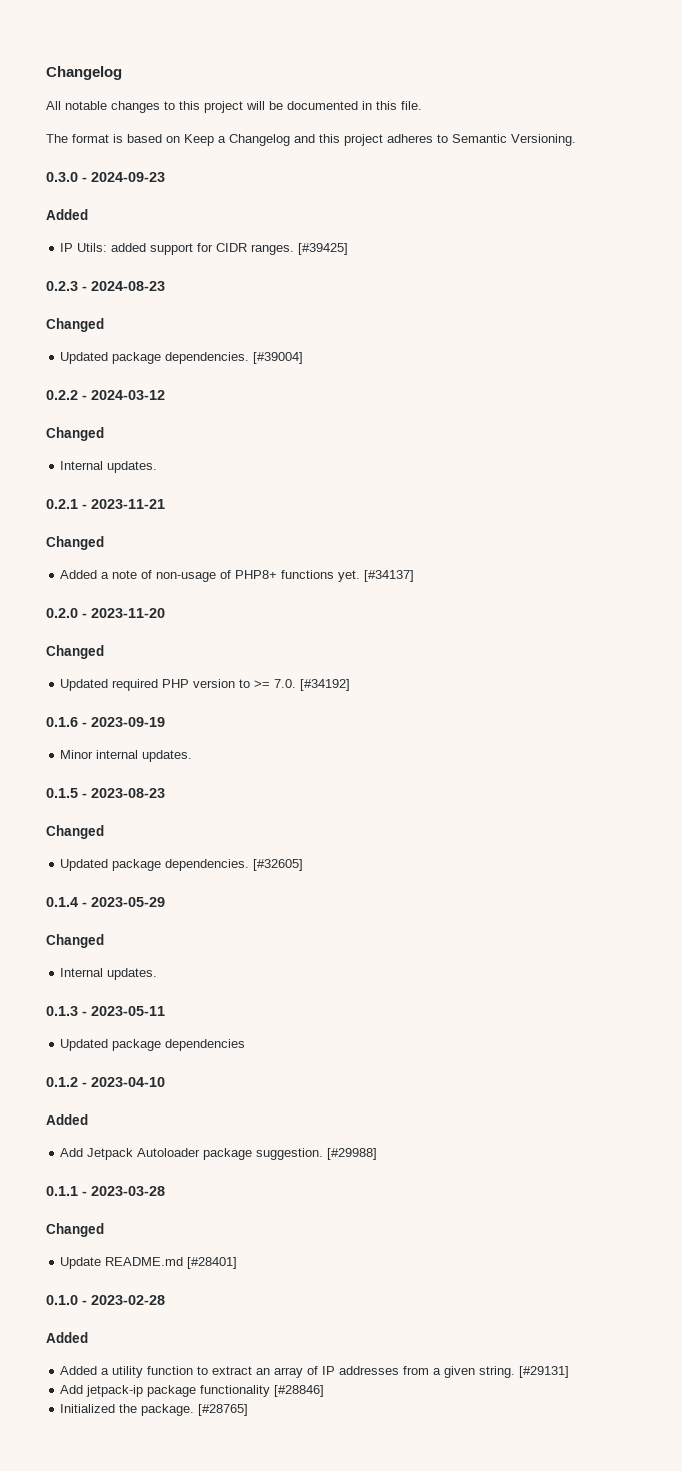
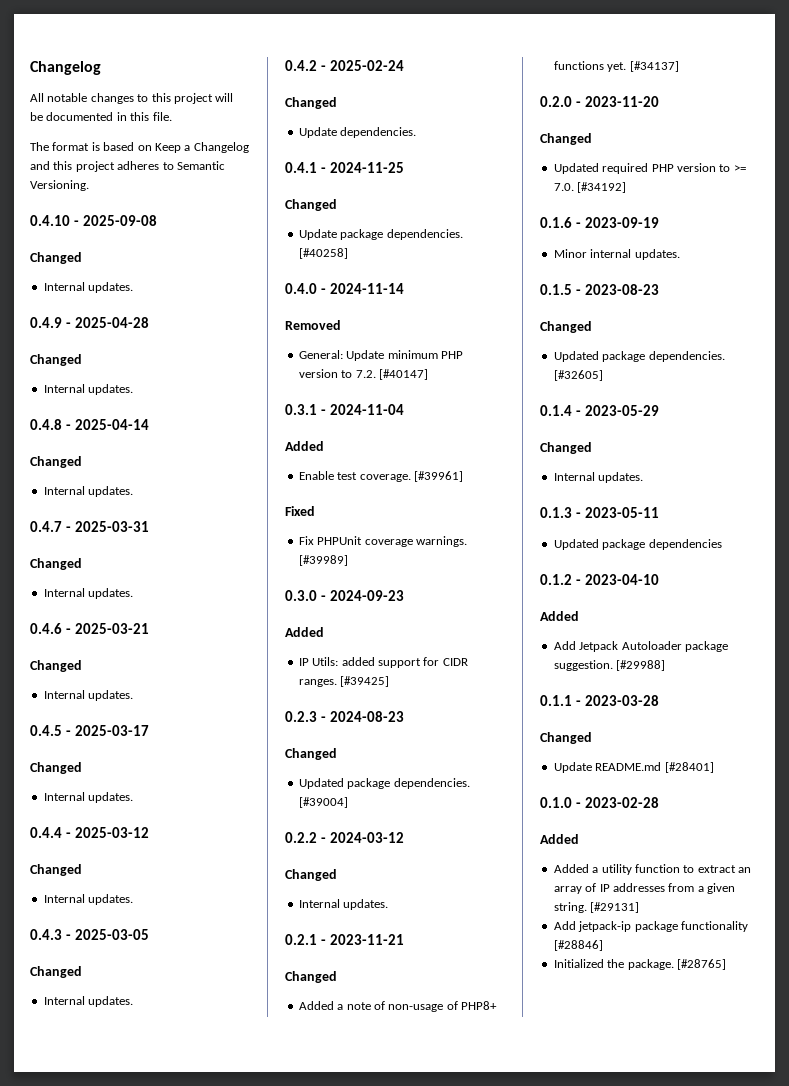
(576, 140) none -> [30,215,157,226] [30,252,82,264] [43,282,134,293] [30,317,149,328] [30,354,82,366] [43,384,134,395] [30,419,149,430] [30,456,82,468] [43,486,134,497] [30,521,149,532] [30,558,82,570] [43,588,134,599] [30,623,149,634] [30,660,82,672] [43,690,134,701] [30,725,149,736] [30,762,82,774] [43,792,134,803] [30,827,149,838] [30,864,82,876] [43,894,134,905] [30,929,149,940] [30,966,82,978] [43,996,134,1007] [285,60,404,71] [285,97,337,109] [298,127,417,138] [285,162,404,173] [285,199,337,211] [298,229,463,240] [298,248,348,259] [285,283,404,294] [285,320,341,330] [298,350,463,361] [298,369,428,380] [285,404,404,415] [285,441,324,451] [298,471,463,482] [285,506,315,516] [298,536,467,547] [298,555,348,566] // 0.4.10 - 2025-09-08 // Changed // Internal updates. // 0.4.9 - 2025-04-28 // Changed // Internal updates. // 0.4.8 - 2025-04-14 // Changed // Internal updates. // 0.4.7 - 2025-03-31 // Changed // Internal updates. // 0.4.6 - 2025-03-21 // Changed // Internal updates. // 0.4.5 - 2025-03-17 // Changed // Internal updates. // 0.4.4 - 2025-03-12 // Changed // Internal updates. // 0.4.3 - 2025-03-05 // Changed // Internal updates. // 0.4.2 - 2025-02-24 // Changed // Update dependencies. // 0.4.1 - 2024-11-25 // Changed // Update package dependencies. [#40258] // 0.4.0 - 2024-11-14 // Removed // General: Update minimum PHP version to 7.2. [#40147] // 0.3.1 - 2024-11-04 // Added // Enable test coverage. [#39961] // Fixed // Fix PHPUnit coverage warnings. [#39989]

